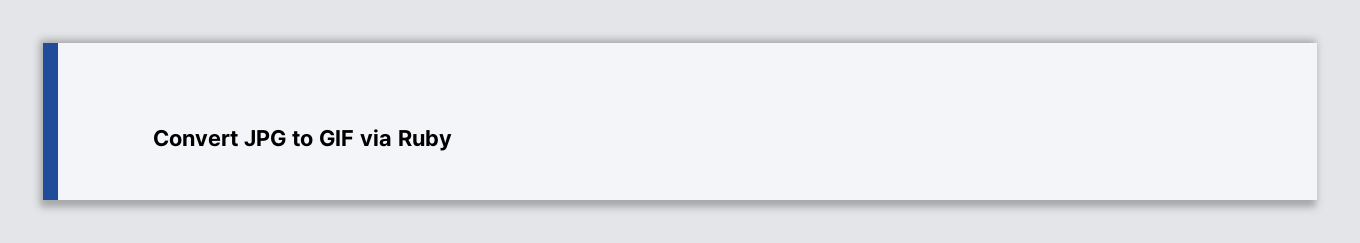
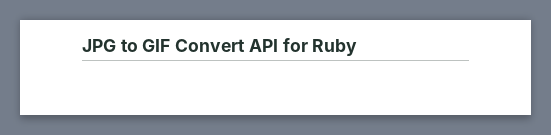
[153,129,238,147] Convert -> (82, 45) none
[360,129,393,147] via -> [175,38,308,52] Convert API for

